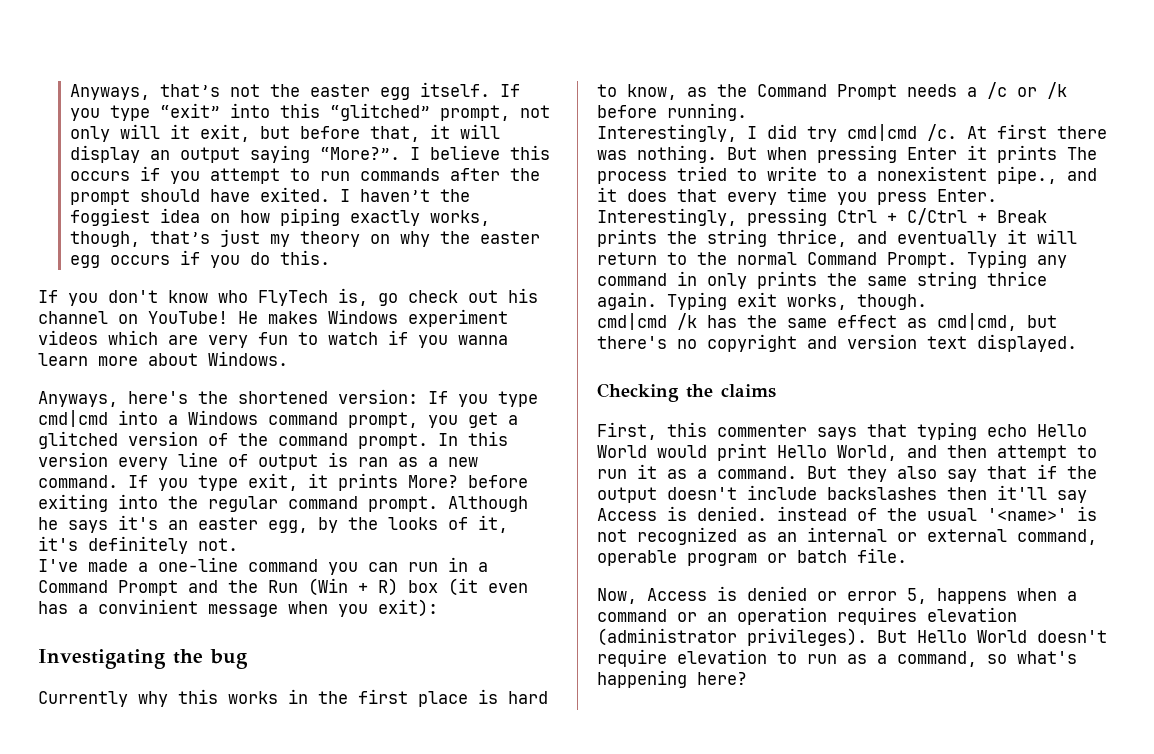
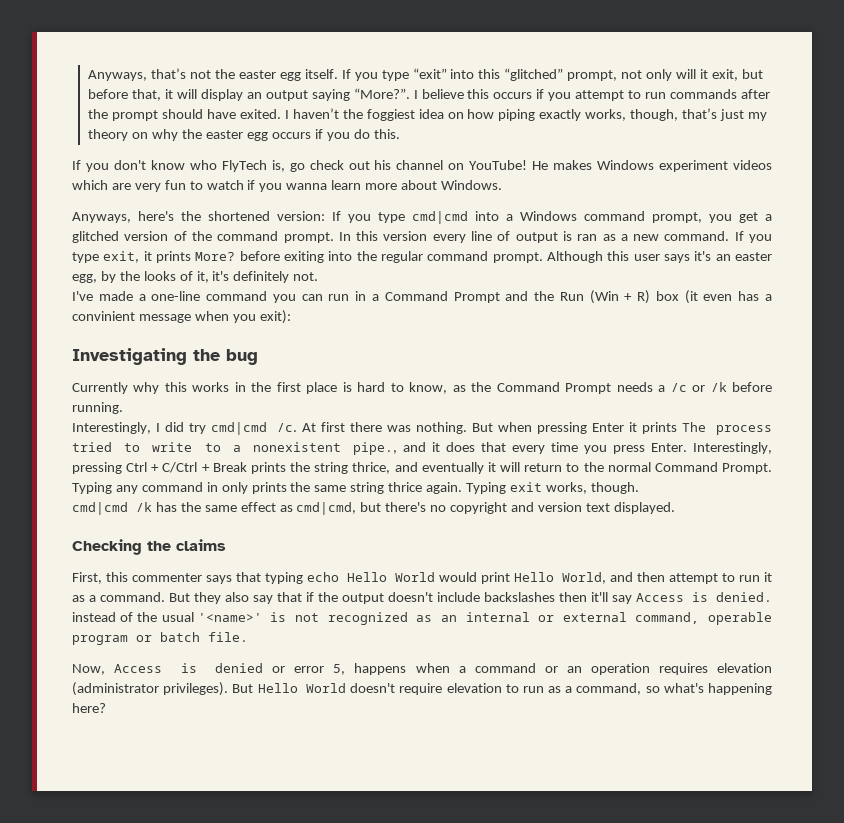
[38,517,58,530] he -> [607,251,660,261] this user

